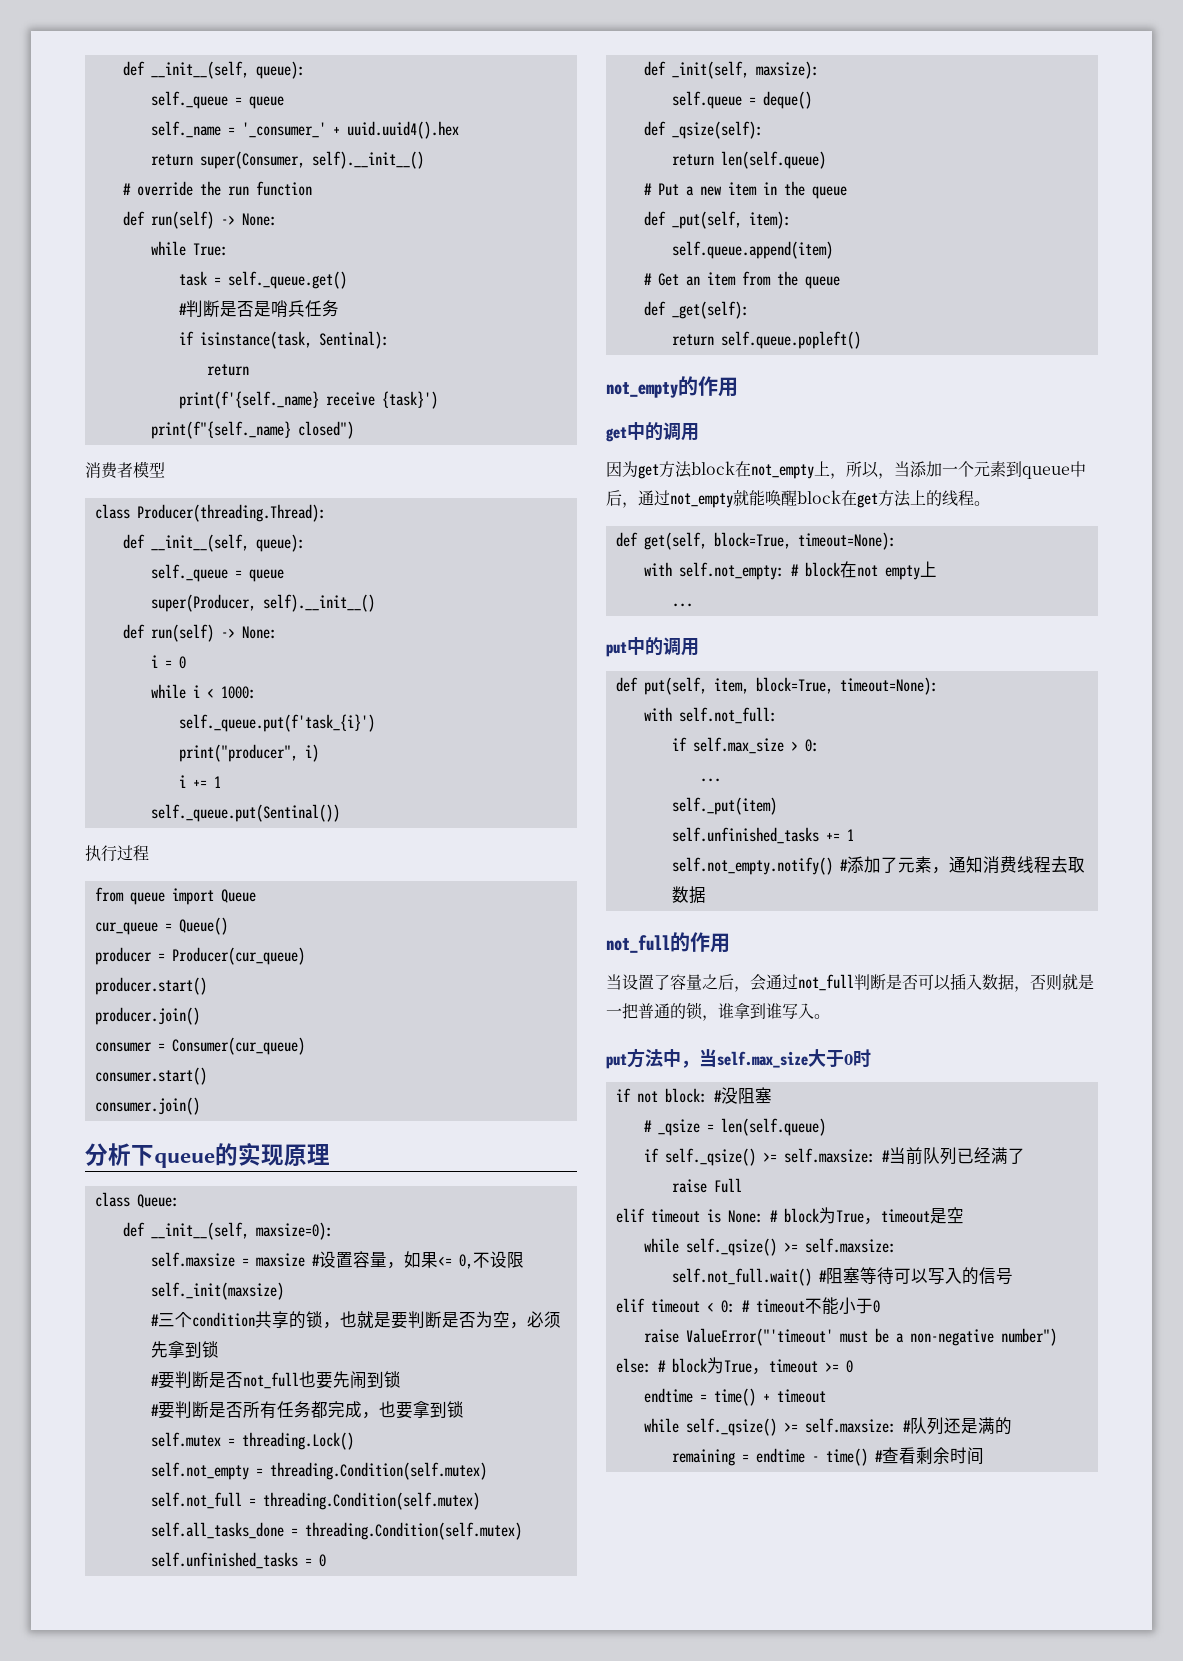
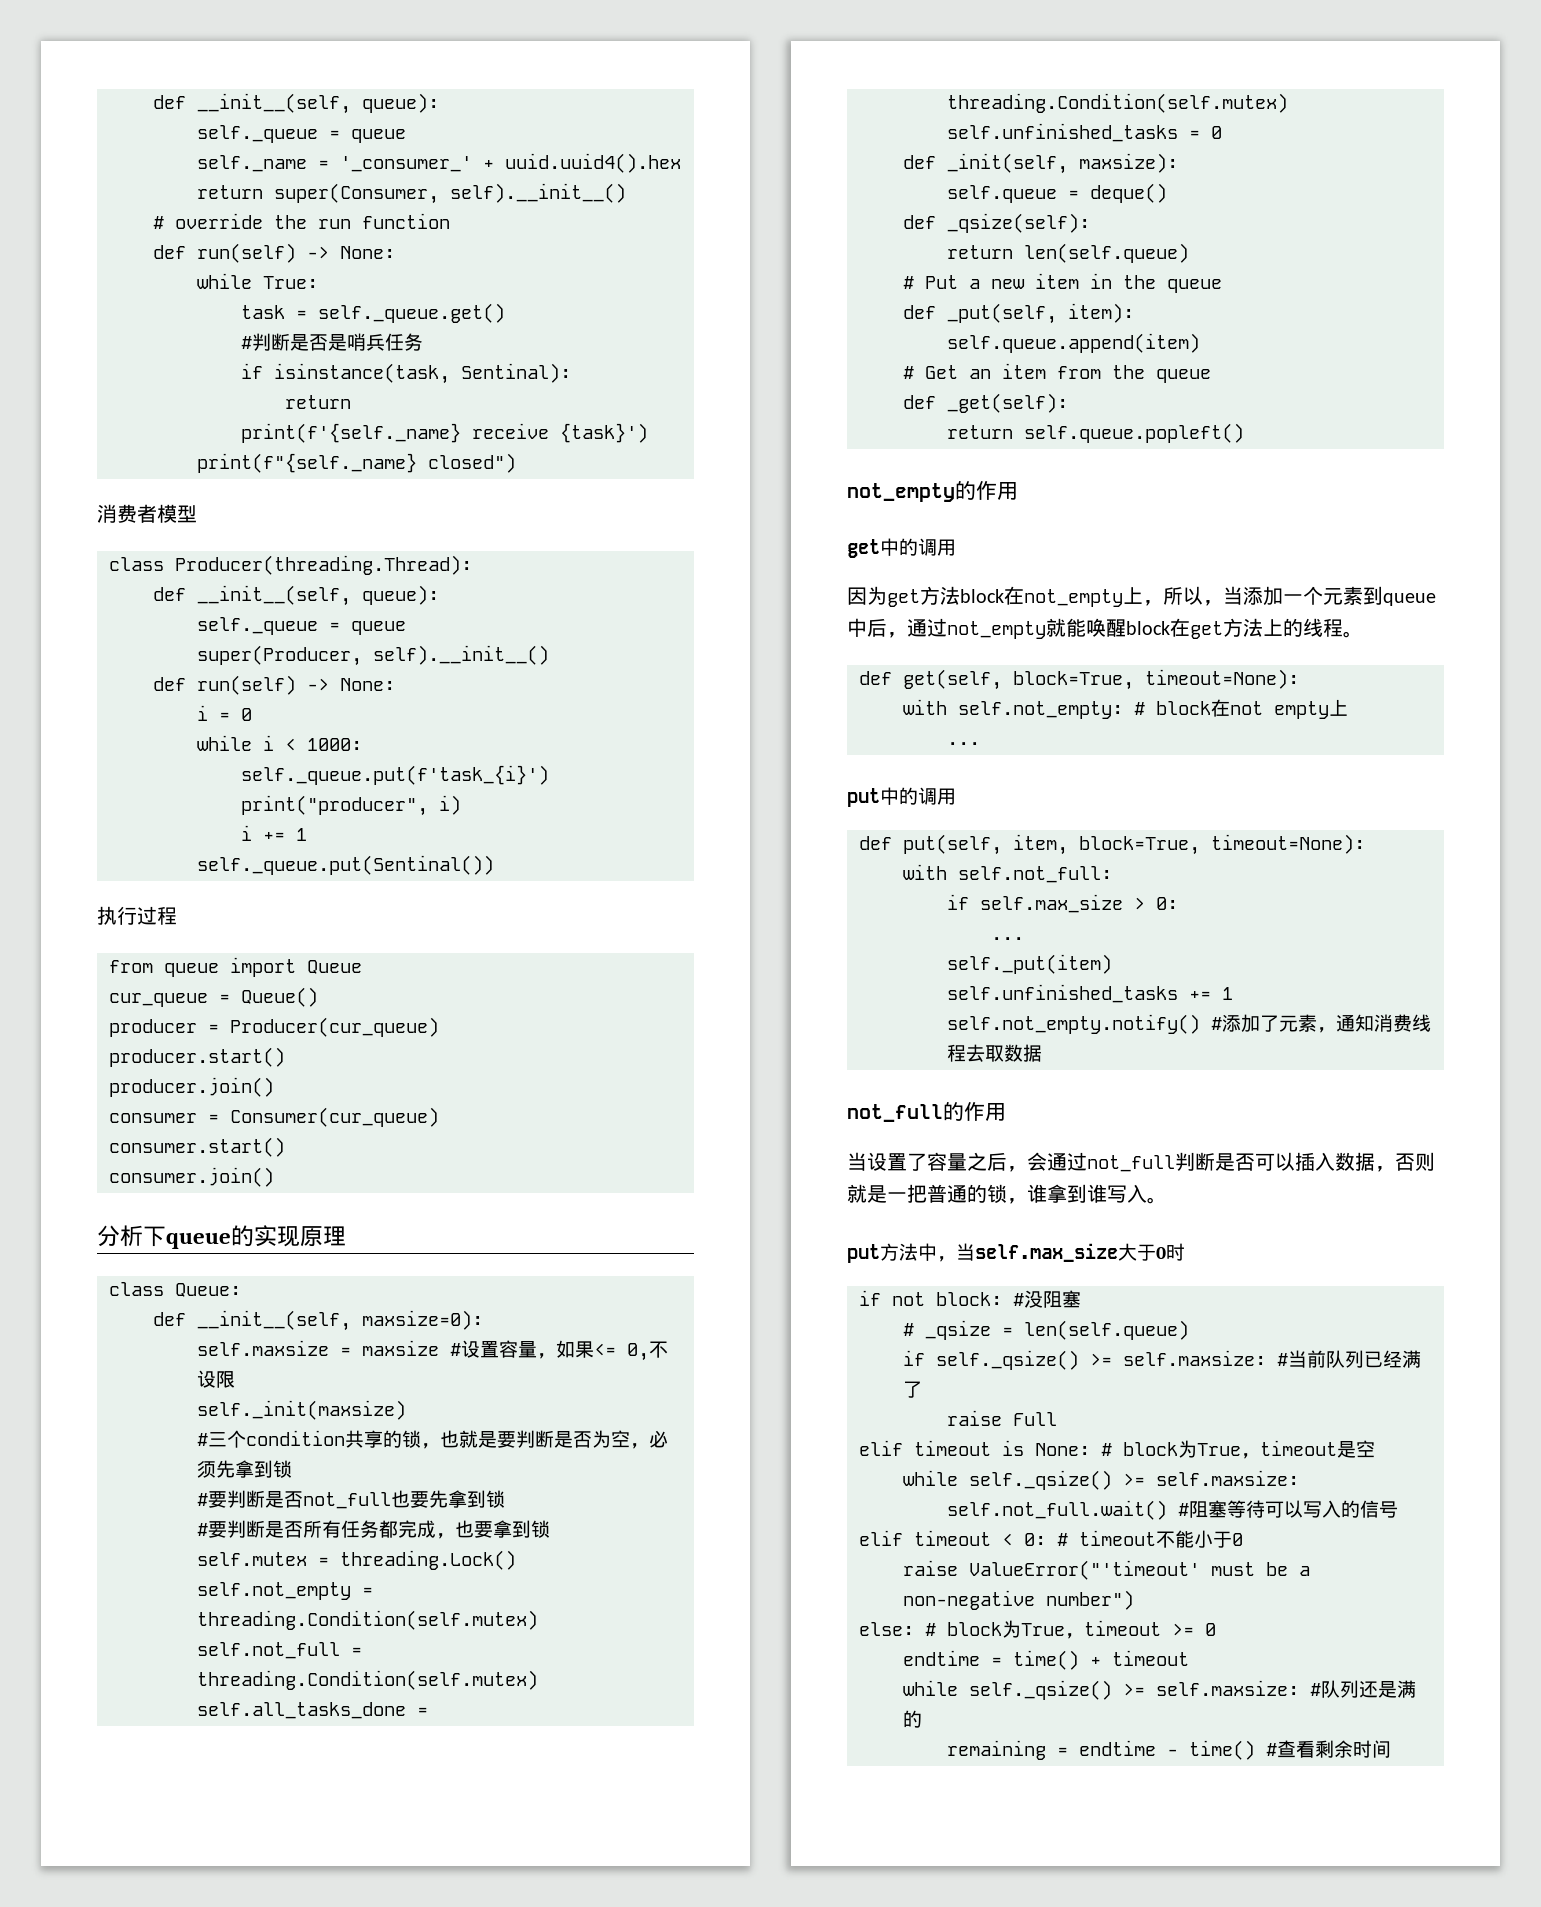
[349,1371,367,1389] 闹 -> [448,1490,467,1508] 拿

